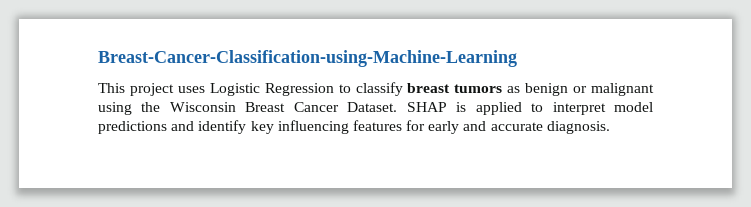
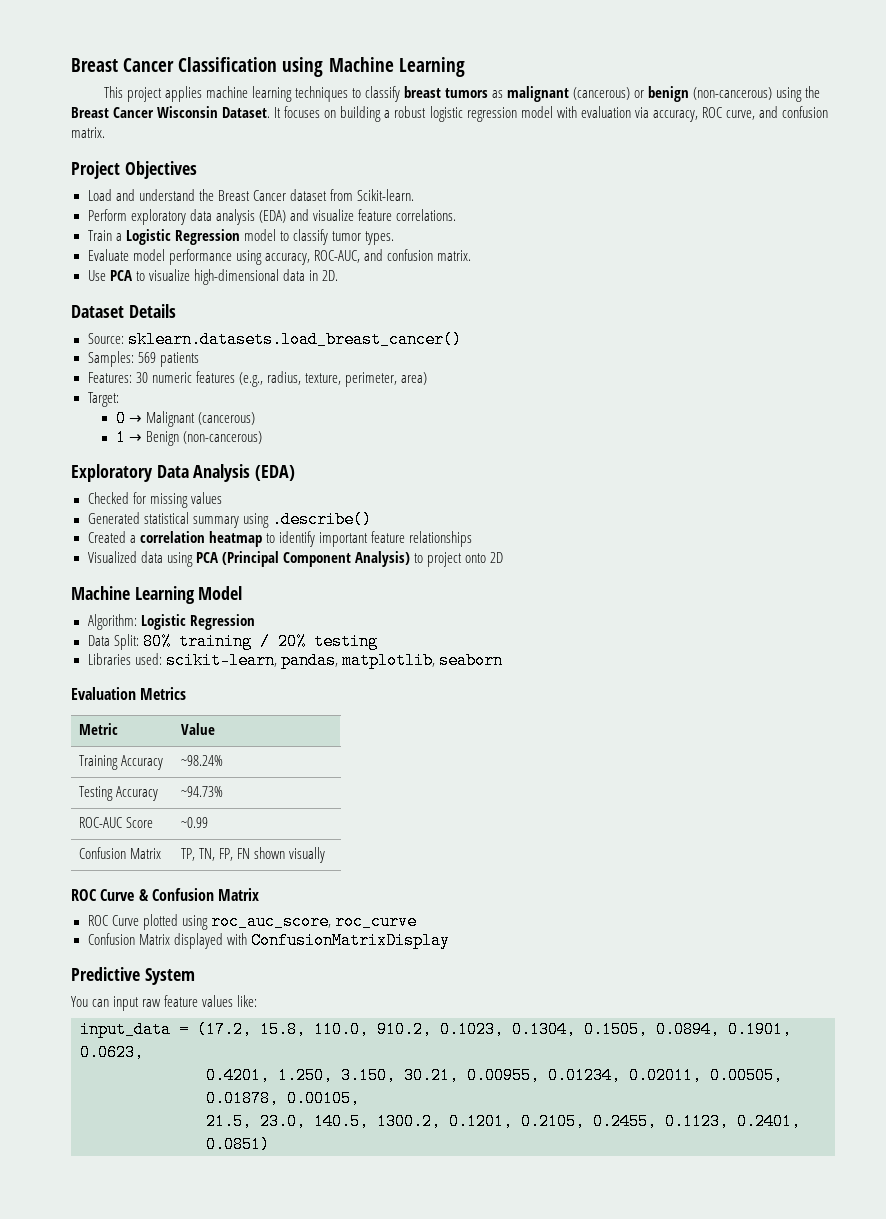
[98,50,517,67] [98,83,334,96] Breast-Cancer-Classification-using-Machine-Learning // This project uses Logistic Regression -> [71,57,465,77] [103,86,348,102] Breast Cancer Classification using Machine Learning // This project applies machine learning techniques
[525,83,655,96] benign or malignant -> [507,86,773,102] malignant (cancerous) or benign (non-cancerous)
[169,102,653,115] [98,120,610,134] Wisconsin Breast Cancer Dataset. SHAP is applied to interpret model predictions and identify key influencing features for early and accurate diagnosis. -> [71,106,828,122] [71,127,105,138] [71,161,197,179] [87,189,414,201] [87,209,456,225] [87,229,394,245] [87,249,471,265] [87,269,338,285] [71,304,176,318] [87,331,462,348] [87,351,199,367] [87,371,427,387] [87,392,120,407] [115,410,255,427] [115,429,262,446] [71,464,296,482] [87,492,222,508] [87,511,372,528] [87,531,472,547] [87,551,504,567] [71,586,243,604] [87,614,255,630] [87,633,378,650] [87,652,503,669] [71,687,187,700] [78,723,118,735] [180,723,215,735] [78,755,164,770] [180,755,223,766] [78,786,159,801] [180,786,223,797] [78,817,154,828] [180,817,208,828] [78,847,162,859] [180,847,326,863] [71,888,260,901] [87,913,417,930] [87,932,450,949] [71,967,195,985] [71,995,258,1011] [80,1021,792,1038] [80,1044,144,1061] [206,1067,783,1084] [206,1090,360,1107] [206,1113,801,1130] [206,1136,270,1153] Breast Cancer Wisconsin Dataset. It focuses on building a robust logistic regression model with evaluation via accuracy, ROC curve, and confusion matrix. // Project Objectives // Load and understand the Breast Cancer dataset from Scikit-learn. // Perform exploratory data analysis (EDA) and visualize feature correlations. // Train a Logistic Regression model to classify tumor types. // Evaluate model performance using accuracy, ROC-AUC, and confusion matrix. // Use PCA to visualize high-dimensional data in 2D. // Dataset Details // Source: sklearn.datasets.load_breast_cancer() // Samples: 569 patients // Features: 30 numeric features (e.g., radius, texture, perimeter, area) // Target: // 0 → Malignant (cancerous) // 1 → Benign (non-cancerous) // Exploratory Data Analysis (EDA) // Checked for missing values // Generated statistical summary using .describe() // Created a correlation heatmap to identify important feature relationships // Visualized data using PCA (Principal Component Analysis) to project onto 2D // Machine Learning Model // Algorithm: Logistic Regression // Data Split: 80% training / 20% testing // Libraries used: scikit-learn, pandas, matplotlib, seaborn // Evaluation Metrics // Metric | Value // Training Accuracy | ~98.24% // Testing Accuracy | ~94.73% // ROC-AUC Score | ~0.99 // Confusion Matrix | TP, TN, FP, FN shown visually // ROC Curve & Confusion Matrix // ROC Curve plotted using roc_auc_score, roc_curve // Confusion Matrix displayed with ConfusionMatrixDisplay // Predictive System // You can input raw feature values like: // input_data = (17.2, 15.8, 110.0, 910.2, 0.1023, 0.1304, 0.1505, 0.0894, 0.1901, 0.0623, // 0.4201, 1.250, 3.150, 30.21, 0.00955, 0.01234, 0.02011, 0.00505, 0.01878, 0.00105, // 21.5, 23.0, 140.5, 1300.2, 0.1201, 0.2105, 0.2455, 0.1123, 0.2401, 0.0851)

